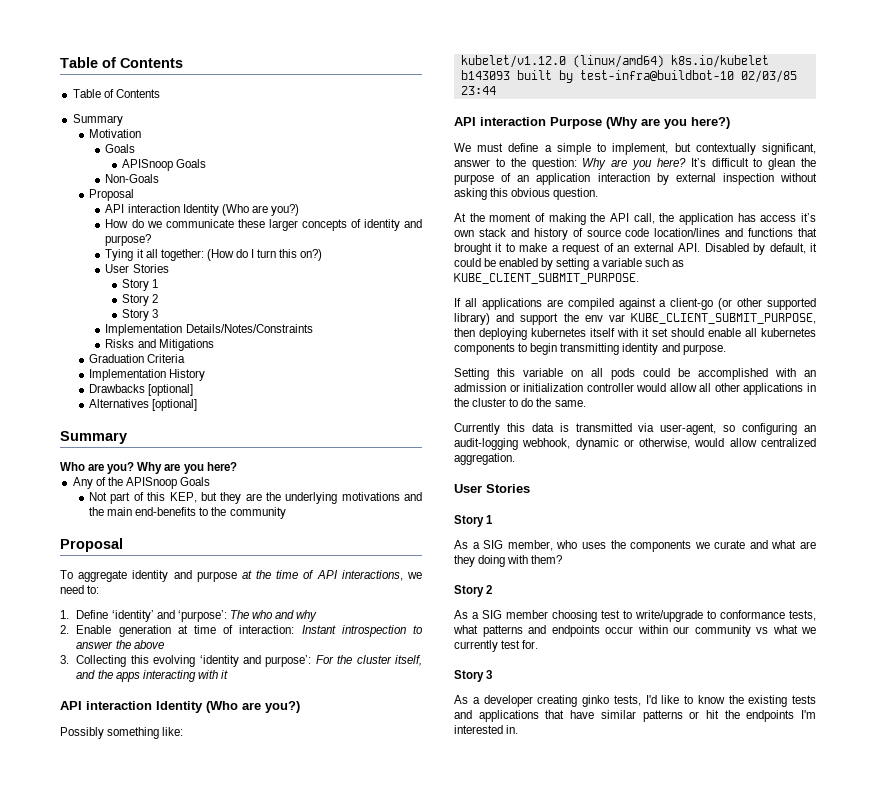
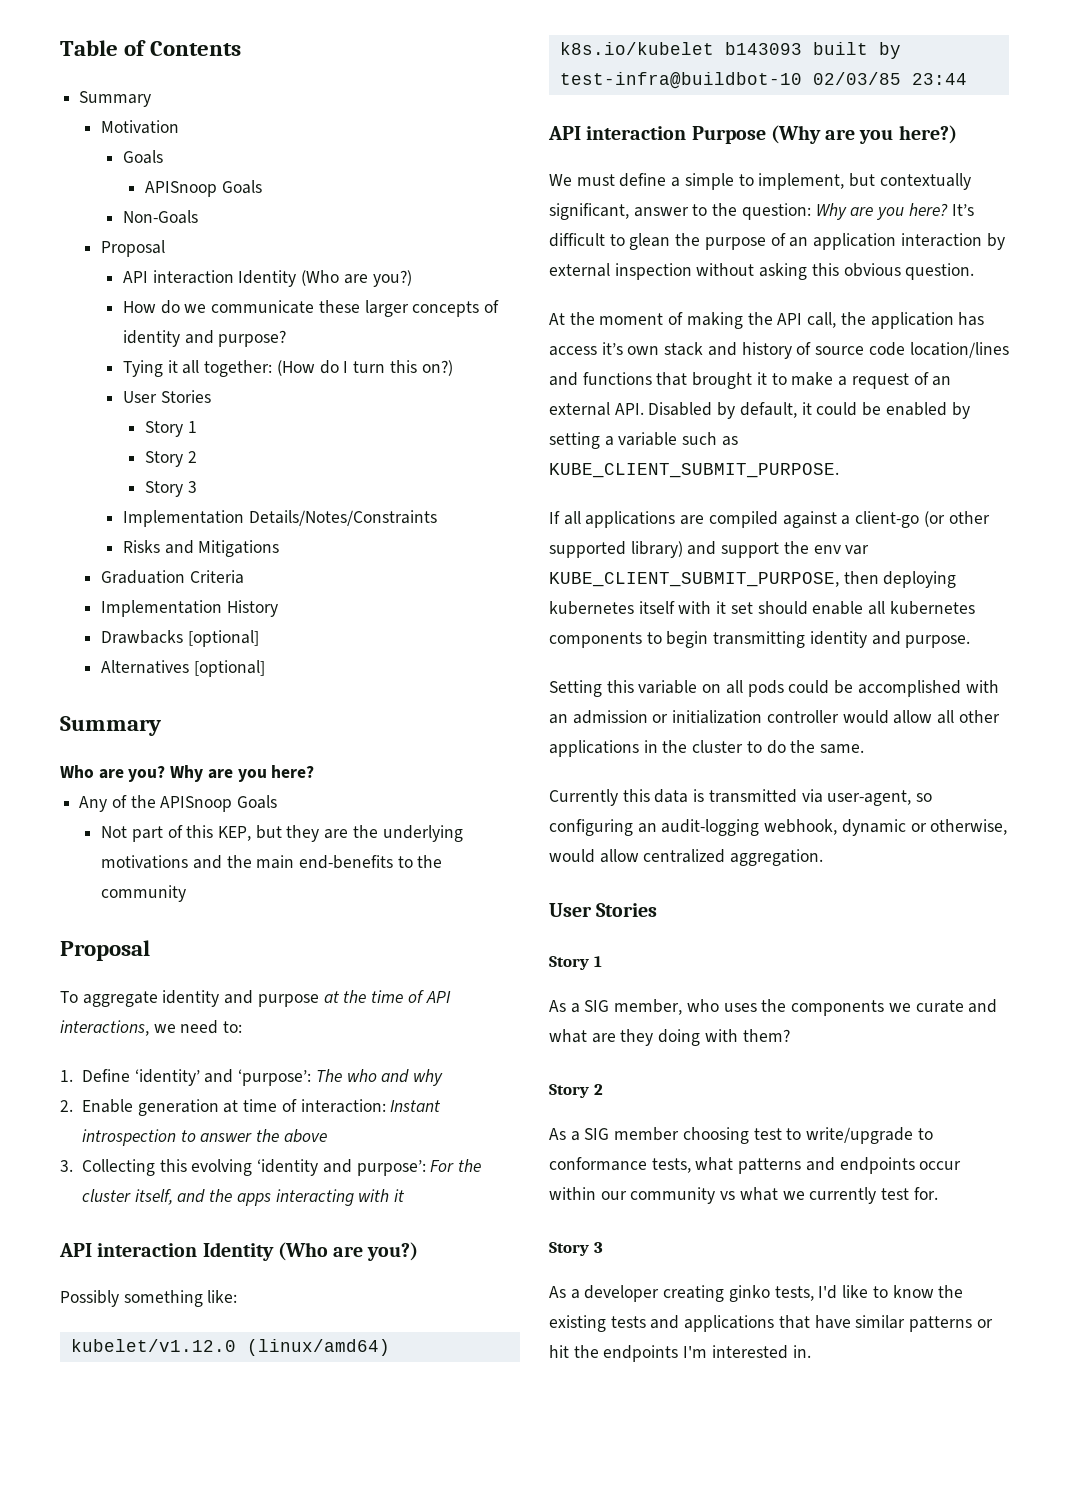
[60,57,183,68] [72,89,160,98] Table of Contents // Table of Contents -> [60,40,242,56] Table of Contents

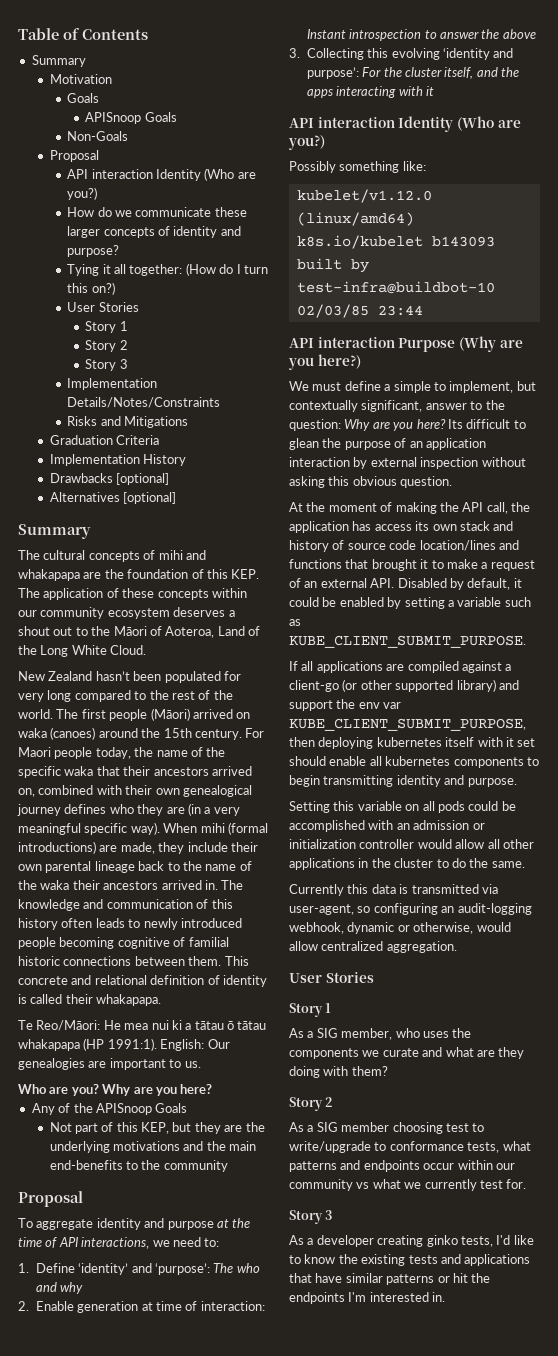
(161, 726) none -> [18,550,206,562] [18,569,260,581] [18,588,247,600] [18,607,235,619] [18,626,260,638] [18,645,147,657] [18,671,241,683] [18,690,233,702] [18,708,251,721] [18,727,265,740] [18,747,226,759] [18,766,252,778] [18,785,252,797] [17,803,240,816] [18,822,268,835] [18,841,258,854] [18,861,252,873] [18,880,244,890] [18,899,233,911] [18,918,242,930] [18,937,229,949] [18,956,249,966] [18,975,267,987] [18,994,162,1006] [18,1020,267,1031] [18,1038,230,1051] [18,1058,201,1070] // The cultural concepts of mihi and whakapapa are the foundation of this KEP. The application of these concepts within our community ecosystem deserves a shout out to the Māori of Aoteroa, Land of the Long White Cloud. // New Zealand hasn’t been populated for very long compared to the rest of the world. The first people (Māori) arrived on waka (canoes) around the 15th century. For Maori people today, the name of the specific waka that their ancestors arrived on, combined with their own genealogical journey defines who they are (in a very meaningful specific way). When mihi (formal introductions) are made, they include their own parental lineage back to the name of the waka their ancestors arrived in. The knowledge and communication of this history often leads to newly introduced people becoming cognitive of familial historic connections between them. This concrete and relational definition of identity is called their whakapapa. // Te Reo/Māori: He mea nui ki a tātau ō tātau whakapapa (HP 1991:1). English: Our genealogies are important to us.
[951,204,974,216] It’s -> [447,419,463,429] Its
[601,342,623,355] it’s -> [415,521,430,531] its

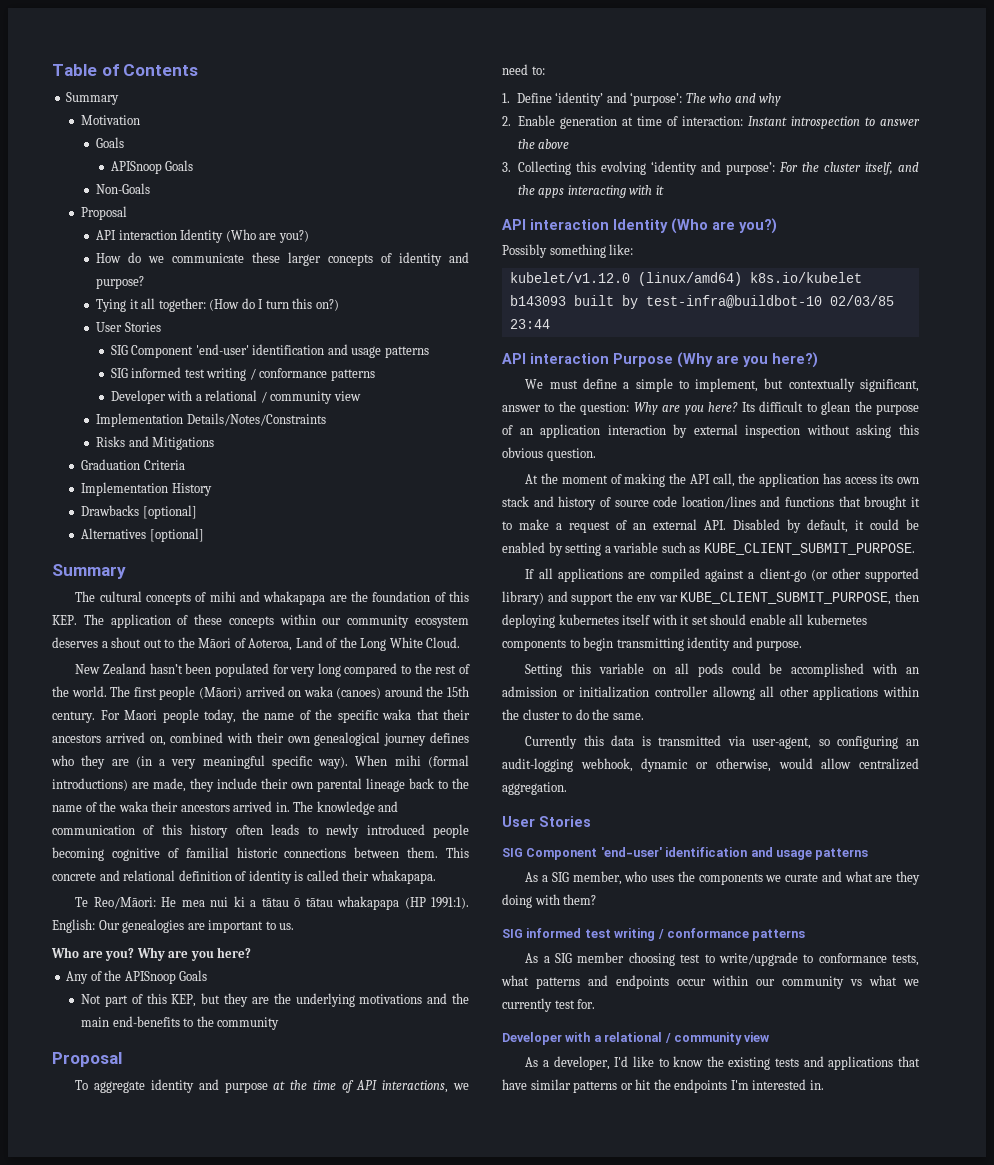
[85,321,128,333] [85,340,128,352] [85,359,128,371] Story 1 // Story 2 // Story 3 -> [110,344,429,358] [110,367,375,381] [110,390,361,404] SIG Component 'end-user' identification and usage patterns // SIG informed test writing / conformance patterns // Developer with a relational / community view
[417,839,485,849] would allow -> [712,686,755,700] allowng
[358,858,369,868] in -> [883,686,919,697] within
[289,1003,332,1017] Story 1 -> [502,847,869,860] SIG Component 'end-user' identification and usage patterns
[289,1097,333,1111] Story 2 -> [502,928,806,941] SIG informed test writing / conformance patterns
[289,1210,333,1224] [289,1235,493,1247] Story 3 // As a developer creating ginko tests, -> [502,1032,770,1045] [525,1056,610,1070] Developer with a relational / community view // As a developer,

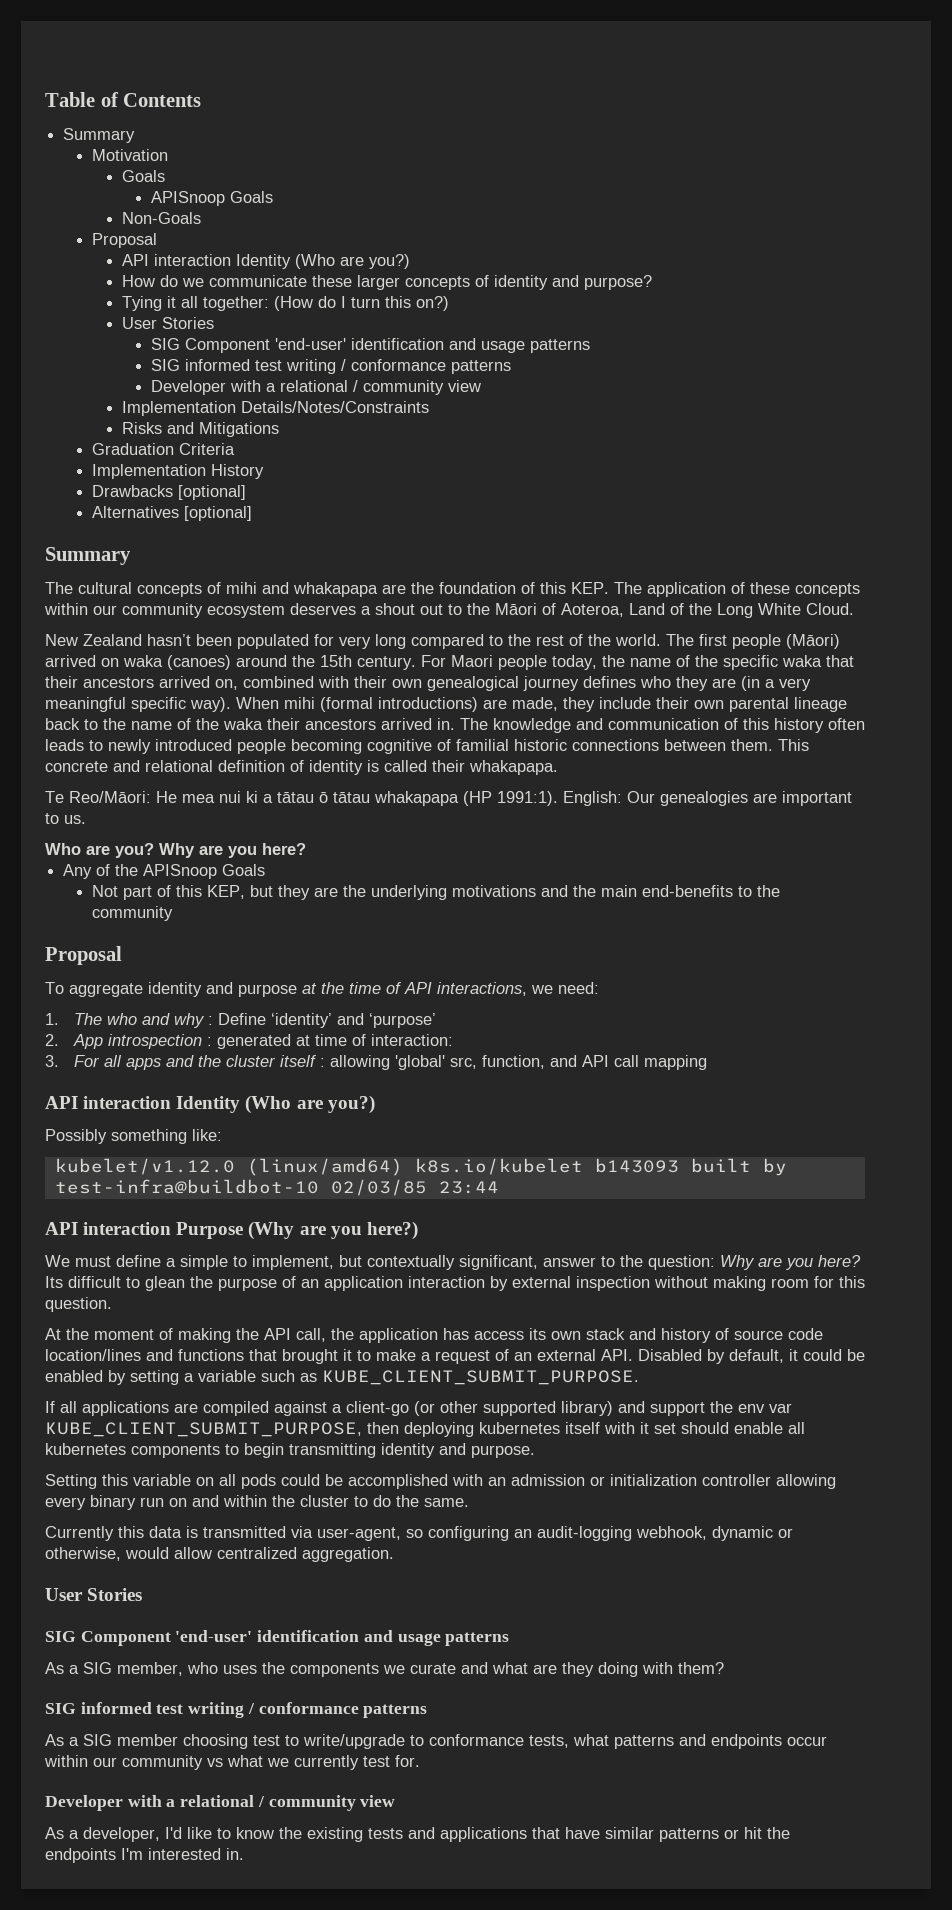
[502,64,545,75] need to: -> [558,982,599,994] need:
[516,92,683,106] Define ‘identity’ and ‘purpose’: -> (59, 1019) none
[502,115,920,129] [517,139,570,149] [502,161,919,175] [517,185,664,198] // 2. Enable generation at time of interaction: Instant introspection to answer the above // 3. Collecting this evolving ‘identity and purpose’: For the cluster itself, and the apps interacting with it -> [208,1013,437,1028] [45,1034,454,1049] [45,1055,708,1070] : Define ‘identity’ and ‘purpose’ // 2. App introspection : generated at time of interaction: // 3. For all apps and the cluster itself : allowing 'global' src, function, and API call mapping
[856,424,919,438] [502,447,543,458] asking this obvious -> [713,1276,865,1291] making room for this
[712,686,879,700] allowng all other applications -> [776,1474,836,1489] [45,1495,219,1510] allowing every binary run on and

